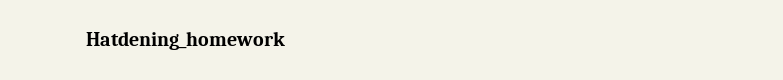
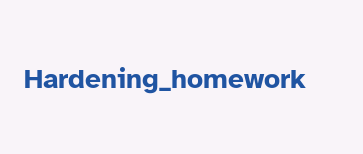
[86,31,285,50] Hatdening_homework -> [24,67,306,94] Hardening_homework

